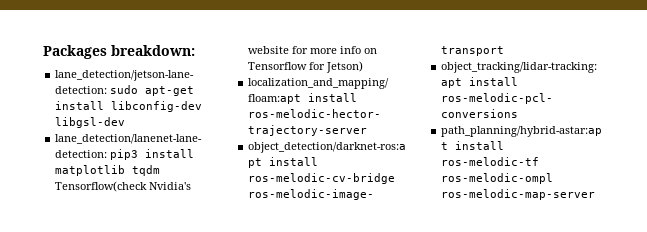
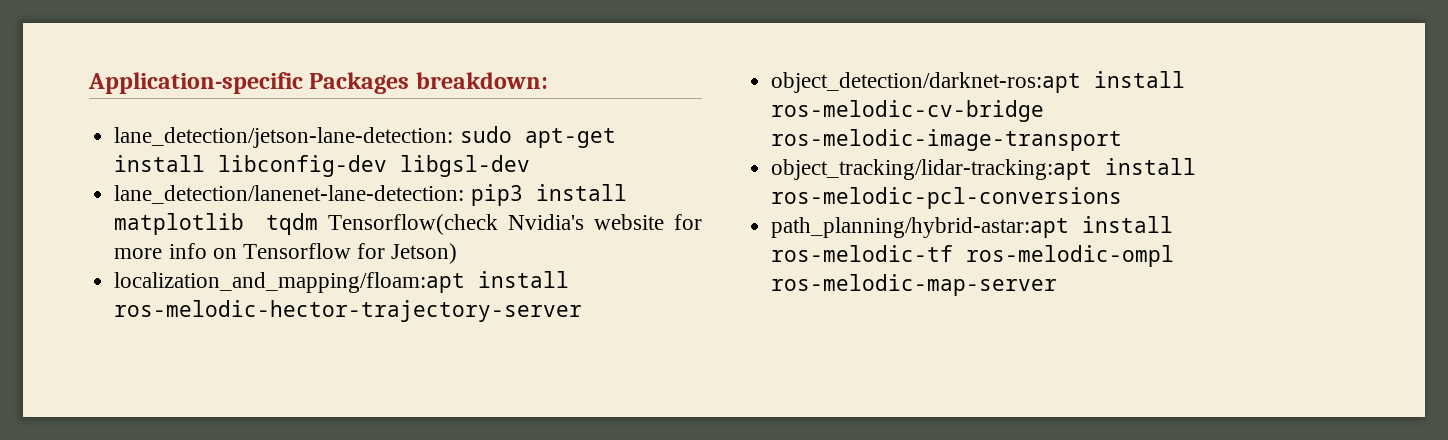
(43, 52) none -> [88,72,303,94] Application-specific

